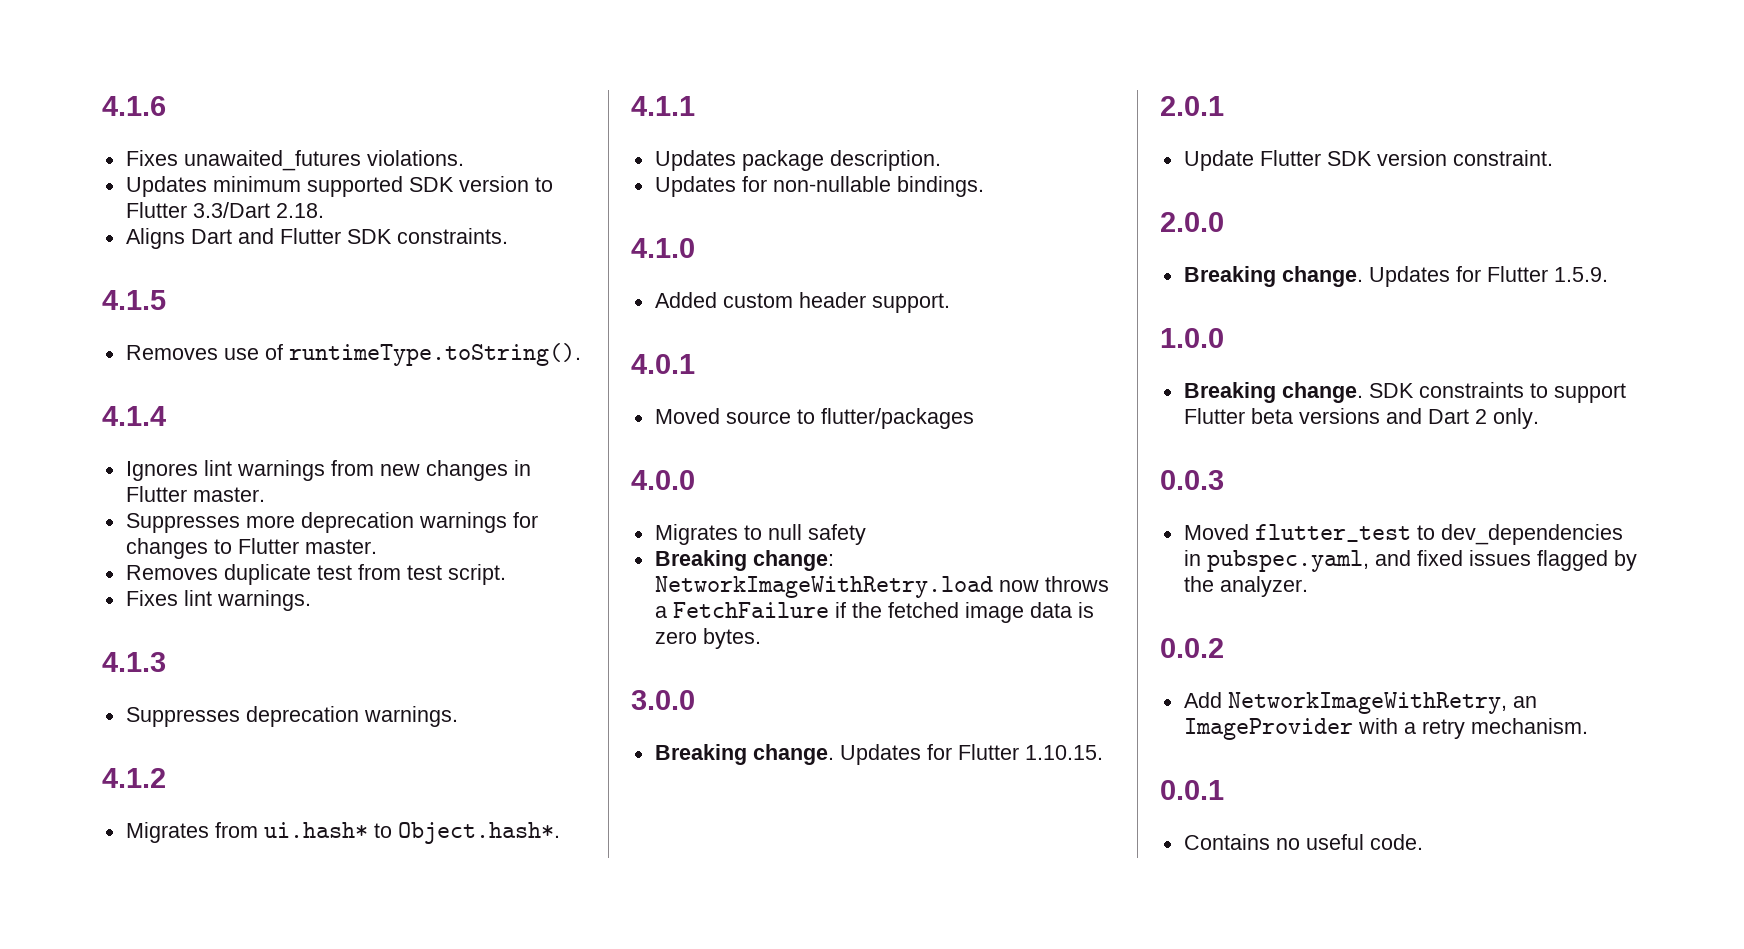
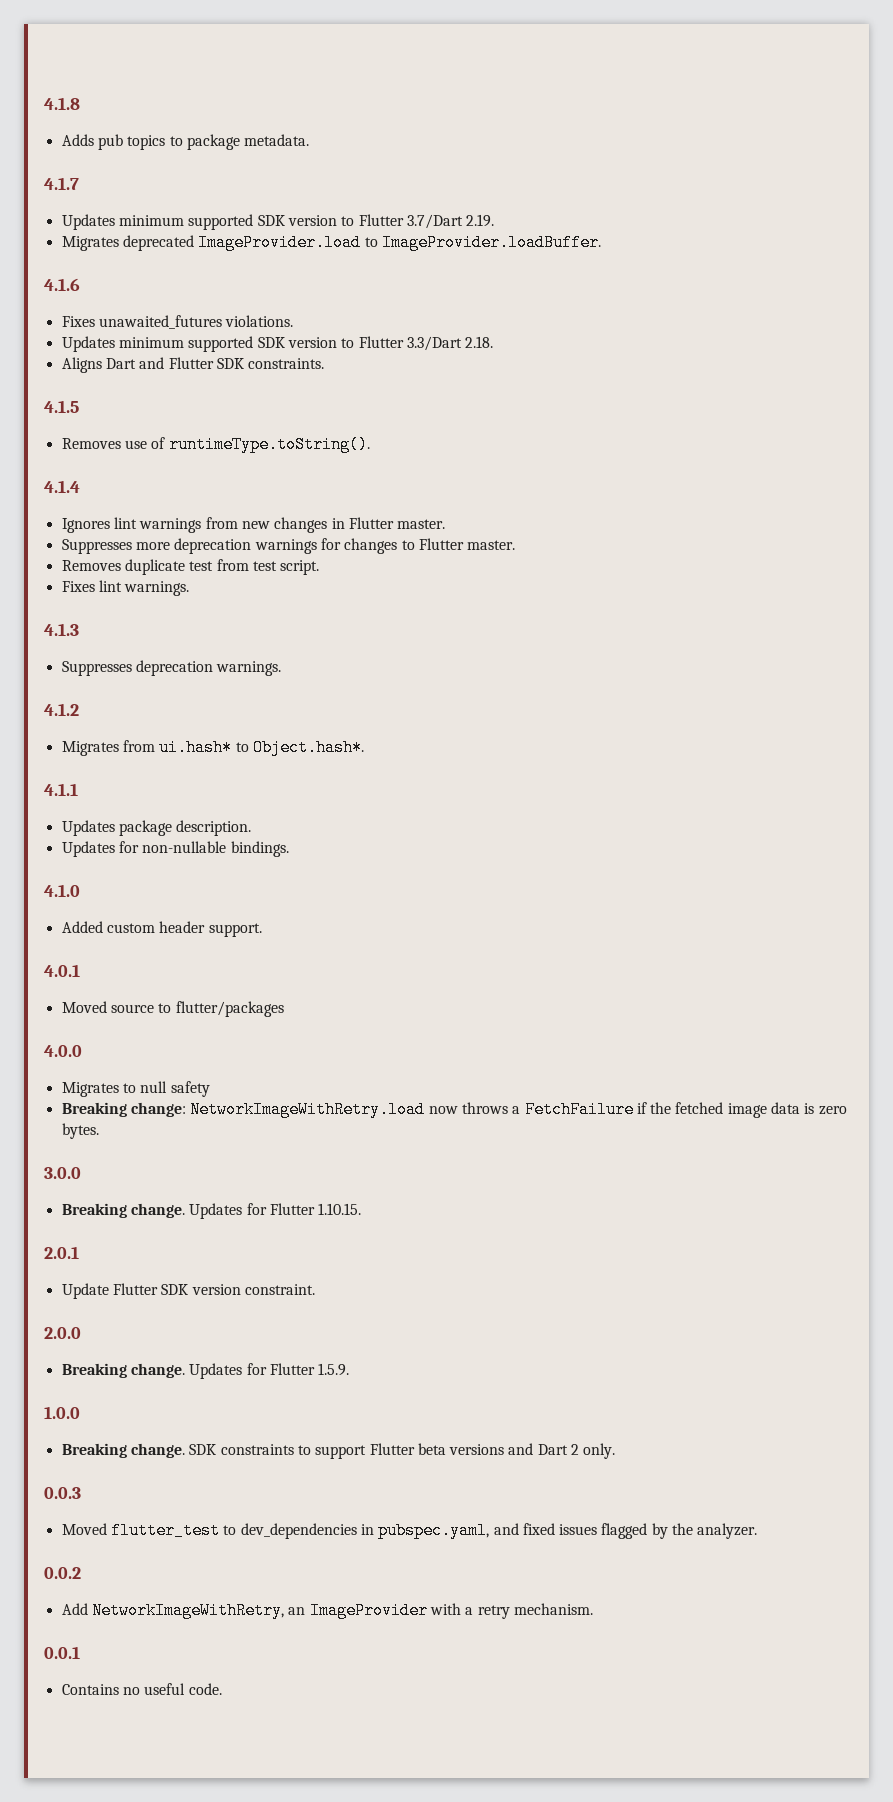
(102, 106) none -> [44,97,80,110] [61,134,310,150] [44,177,79,190] [61,214,495,230] [61,234,601,251] 4.1.8 // Adds pub topics to package metadata. // 4.1.7 // Updates minimum supported SDK version to Flutter 3.7/Dart 2.19. // Migrates deprecated ImageProvider.load to ImageProvider.loadBuffer. //

